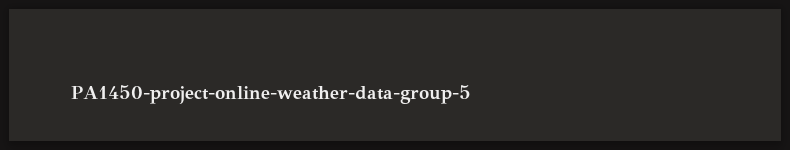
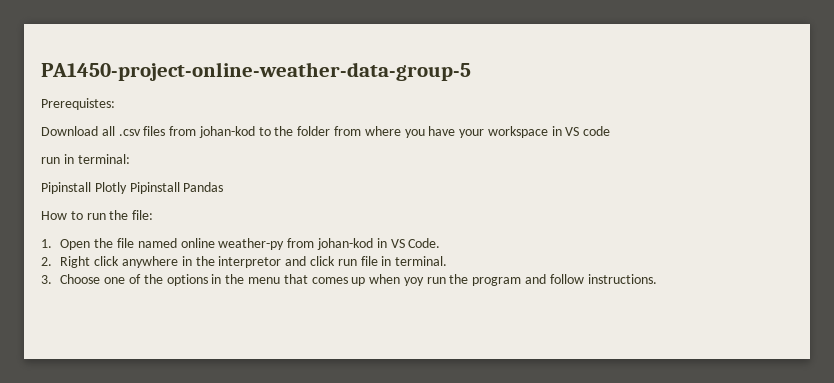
(471, 94) none -> [41,98,115,110] [41,126,611,138] [41,154,130,164] [41,182,224,194] [41,210,154,220] [41,238,441,250] [41,256,448,268] [41,274,657,286] // Prerequistes: // Download all .csv files from johan-kod to the folder from where you have your workspace in VS code // run in terminal: // Pipinstall Plotly Pipinstall Pandas // How to run the file: // 1. Open the file named online weather-py from johan-kod in VS Code. // 2. Right click anywhere in the interpretor and click run file in terminal. // 3. Choose one of the options in the menu that comes up when yoy run the program and follow instructions.

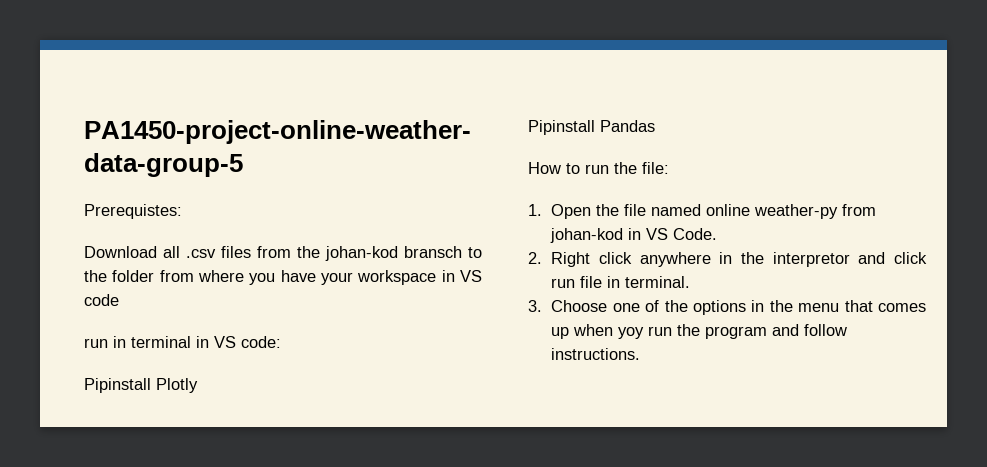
[198,126,255,138] johan-kod -> [297,246,462,261] the johan-kod bransch
[77,154,130,164] terminal: -> [131,336,281,348] terminal in VS code:
(127, 188) none -> (198, 385) //

